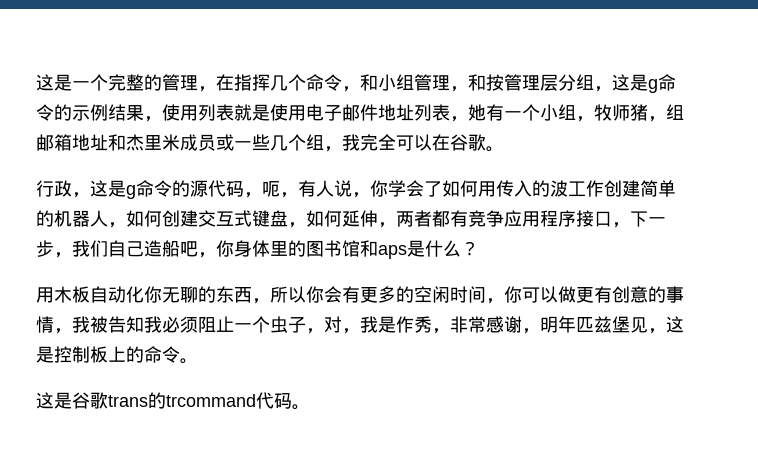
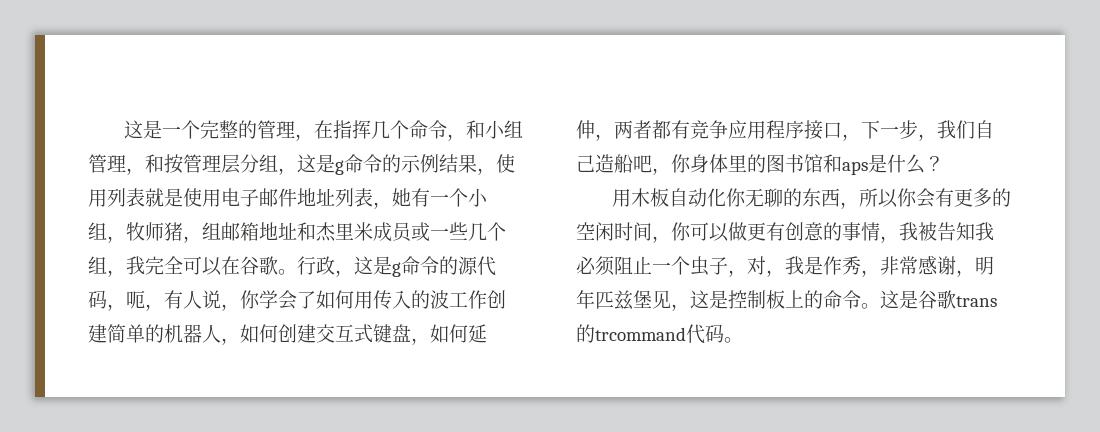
(504, 149) // -> (297, 272) none
(198, 361) // -> (880, 306) none

